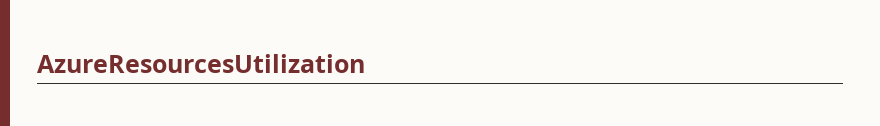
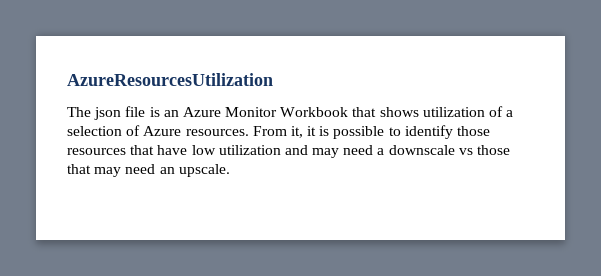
(365, 63) none -> [67,106,514,120] [67,125,491,139] [67,145,511,158] [67,164,230,177] // The json file is an Azure Monitor Workbook that shows utilization of a selection of Azure resources. From it, it is possible to identify those resources that have low utilization and may need a downscale vs those that may need an upscale.

